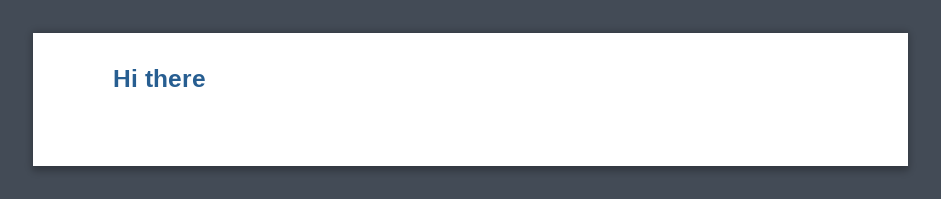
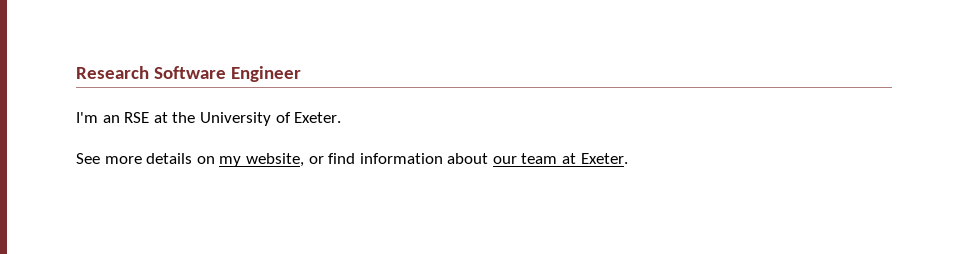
[113,69,206,87] Hi there -> [76,66,301,82] [76,112,342,126] [76,153,628,167] Research Software Engineer // I'm an RSE at the University of Exeter. // See more details on my website, or find information about our team at Exeter.

